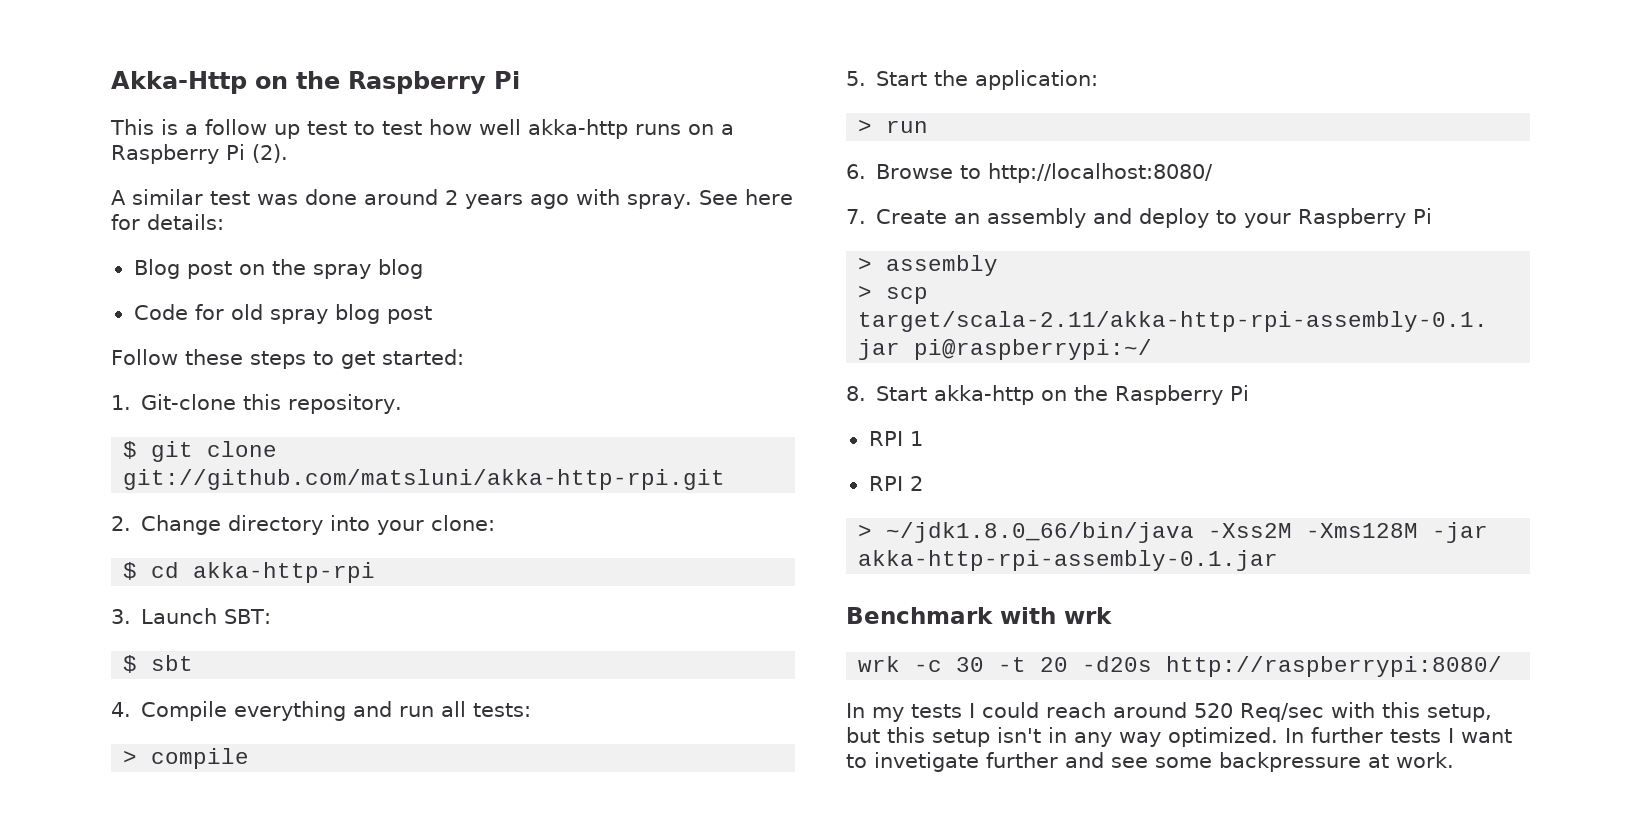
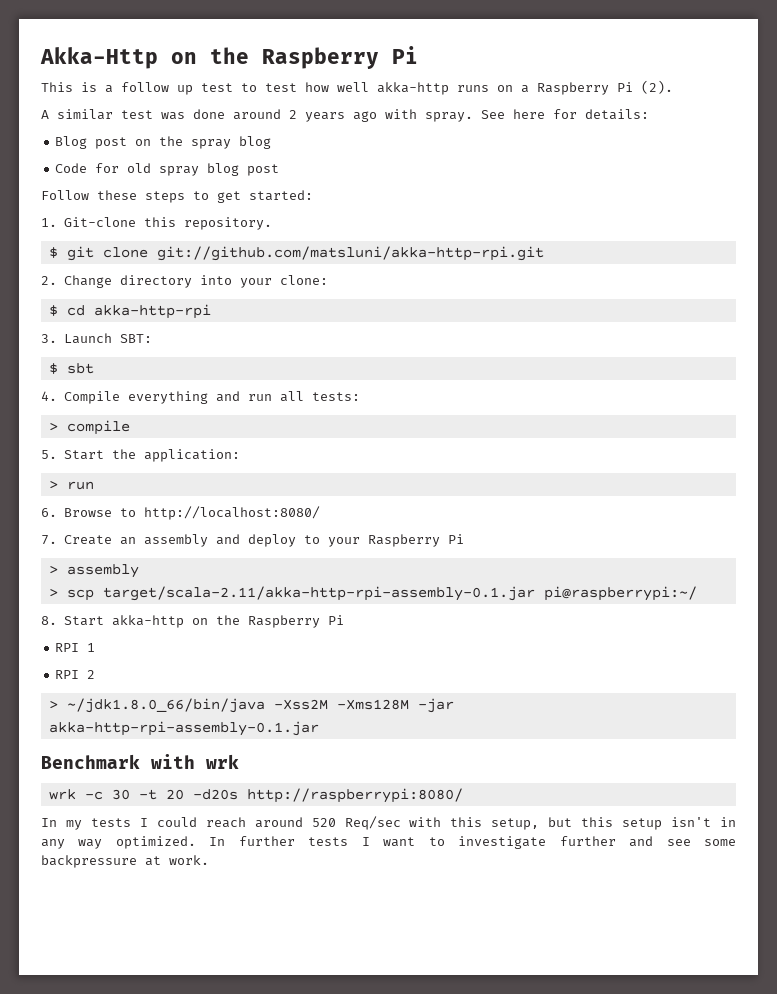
[874,752,979,772] invetigate -> [458,836,547,849] investigate

